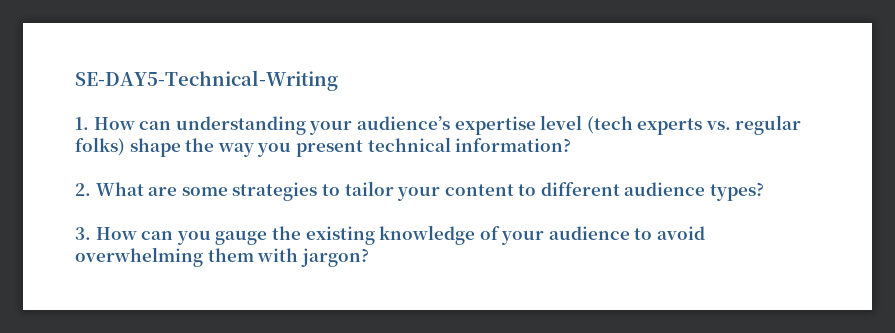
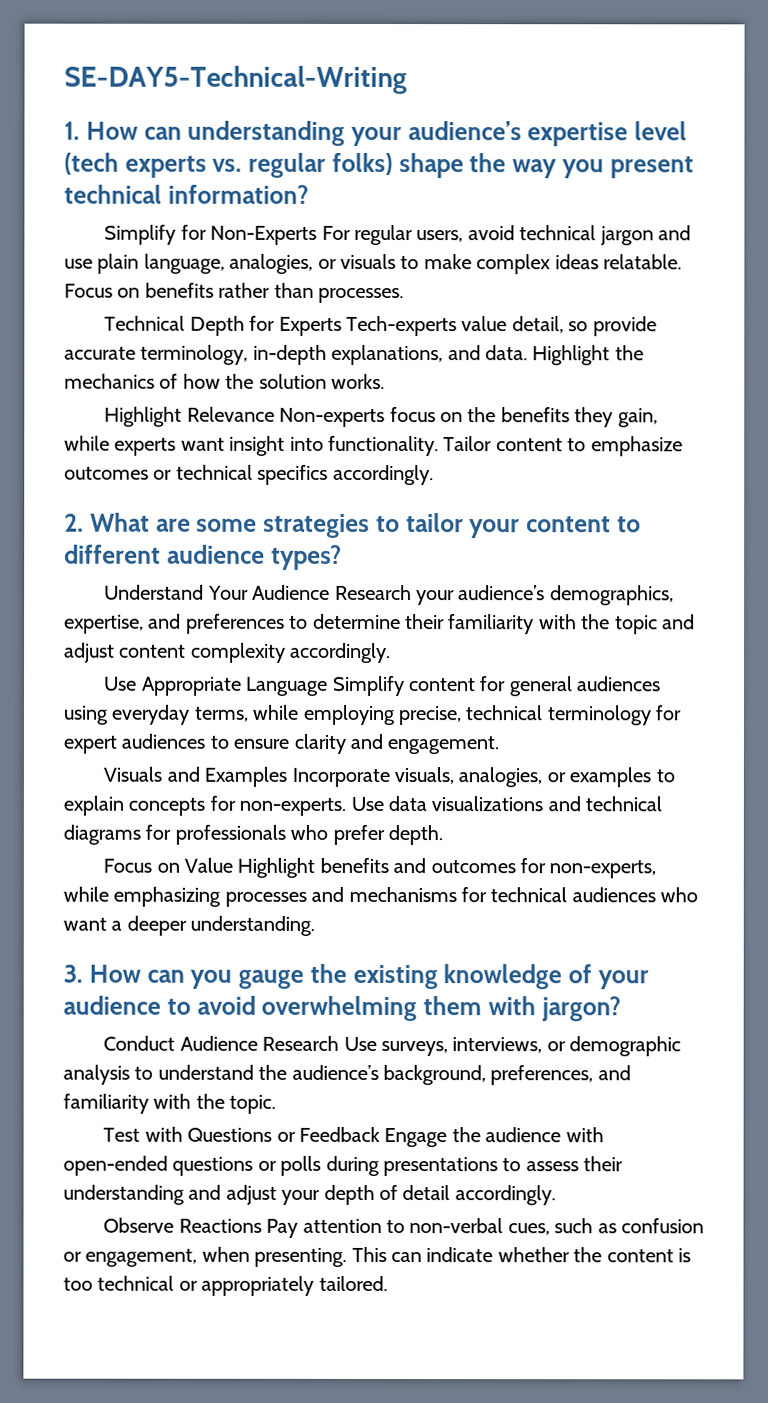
(572, 145) none -> [104,224,691,246] [64,253,682,275] [64,282,404,304] [104,315,657,337] [64,344,644,366] [64,373,385,390] [104,406,658,428] [64,435,683,457] [64,464,434,486] // Simplify for Non-Experts For regular users, avoid technical jargon and use plain language, analogies, or visuals to make complex ideas relatable. Focus on benefits rather than processes. // Technical Depth for Experts Tech-experts value detail, so provide accurate terminology, in-depth explanations, and data. Highlight the mechanics of how the solution works. // Highlight Relevance Non-experts focus on the benefits they gain, while experts want insight into functionality. Tailor content to emphasize outcomes or technical specifics accordingly.
(765, 191) none -> [104,584,674,606] [64,613,695,635] [64,642,392,664] [104,675,662,697] [63,704,682,726] [63,733,500,755] [103,766,675,788] [63,795,663,816] [63,824,443,846] [103,857,657,879] [63,886,699,907] [63,915,316,936] // Understand Your Audience Research your audience’s demographics, expertise, and preferences to determine their familiarity with the topic and adjust content complexity accordingly. // Use Appropriate Language Simplify content for general audiences using everyday terms, while employing precise, technical terminology for expert audiences to ensure clarity and engagement. // Visuals and Examples Incorporate visuals, analogies, or examples to explain concepts for non-experts. Use data visualizations and technical diagrams for professionals who prefer depth. // Focus on Value Highlight benefits and outcomes for non-experts, while emphasizing processes and mechanisms for technical audiences who want a deeper understanding.
(369, 257) none -> [103,1035,682,1057] [63,1064,631,1086] [63,1093,277,1114] [103,1126,604,1148] [63,1155,624,1177] [63,1184,556,1206] [103,1217,704,1238] [63,1246,691,1267] [63,1275,388,1296] // Conduct Audience Research Use surveys, interviews, or demographic analysis to understand the audience’s background, preferences, and familiarity with the topic. // Test with Questions or Feedback Engage the audience with open-ended questions or polls during presentations to assess their understanding and adjust your depth of detail accordingly. // Observe Reactions Pay attention to non-verbal cues, such as confusion or engagement, when presenting. This can indicate whether the content is too technical or appropriately tailored.

